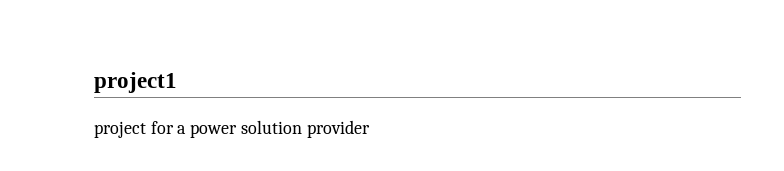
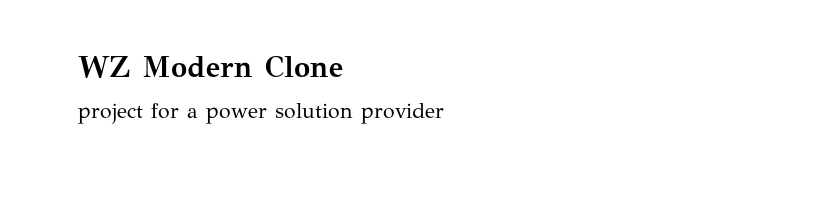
[94,72,177,93] project1 -> [78,55,343,78] WZ Modern Clone

